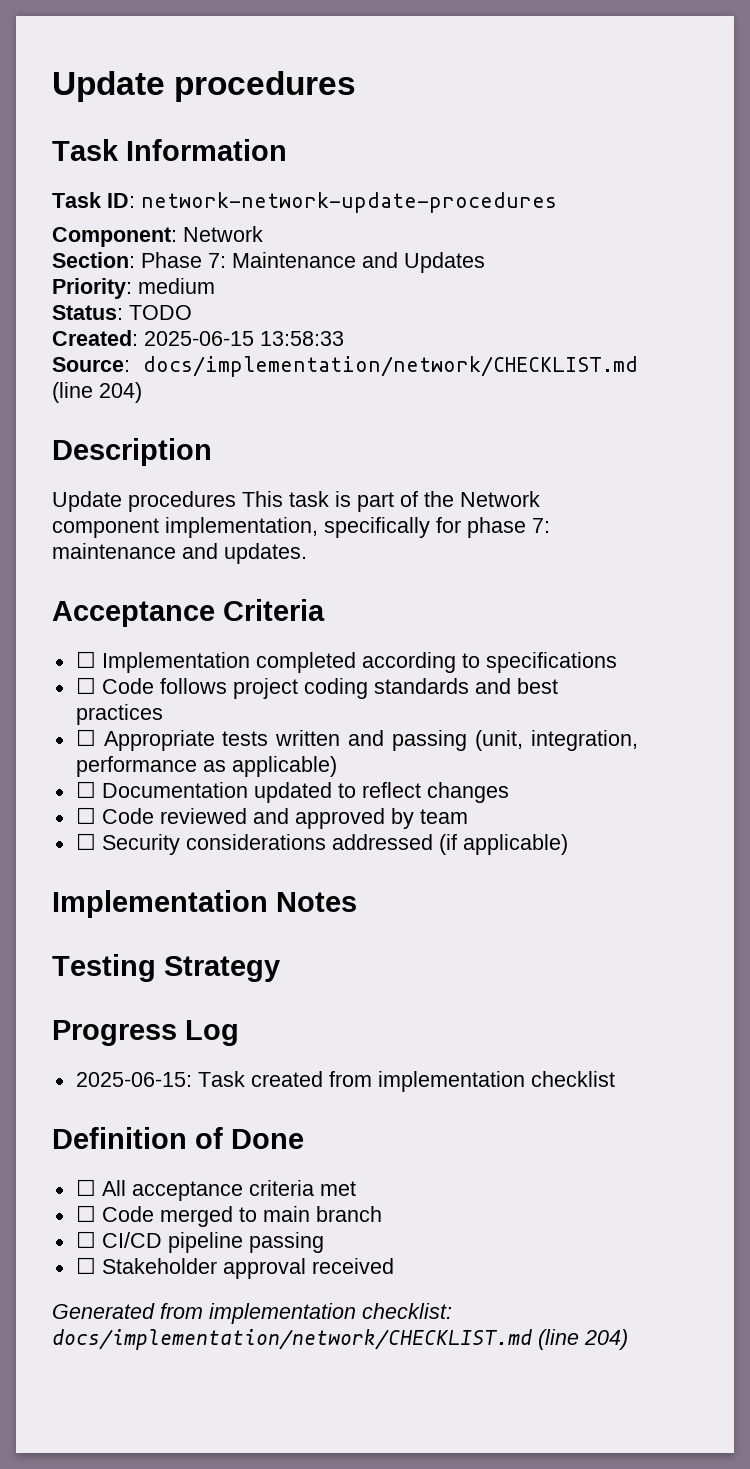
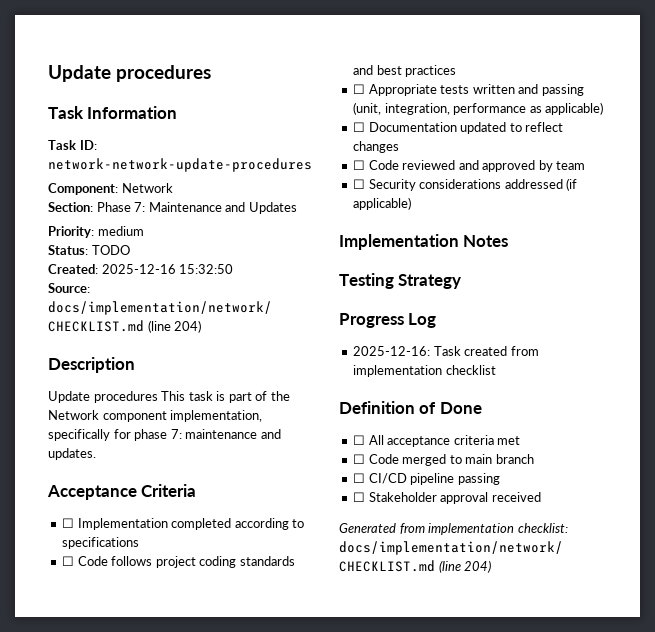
[144,331,344,346] 2025-06-15 13:58:33 -> [101,264,234,274] 2025-12-16 15:32:50
[75,1072,192,1087] 2025-06-15: -> [353,346,431,356] 2025-12-16:

